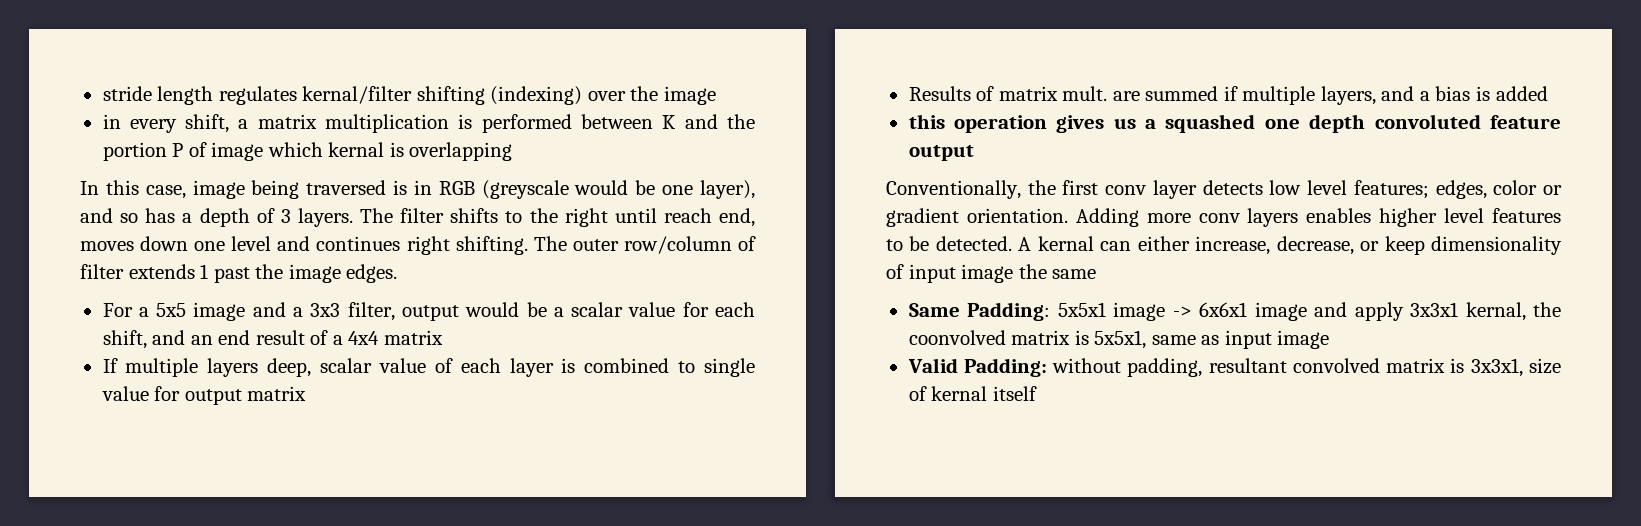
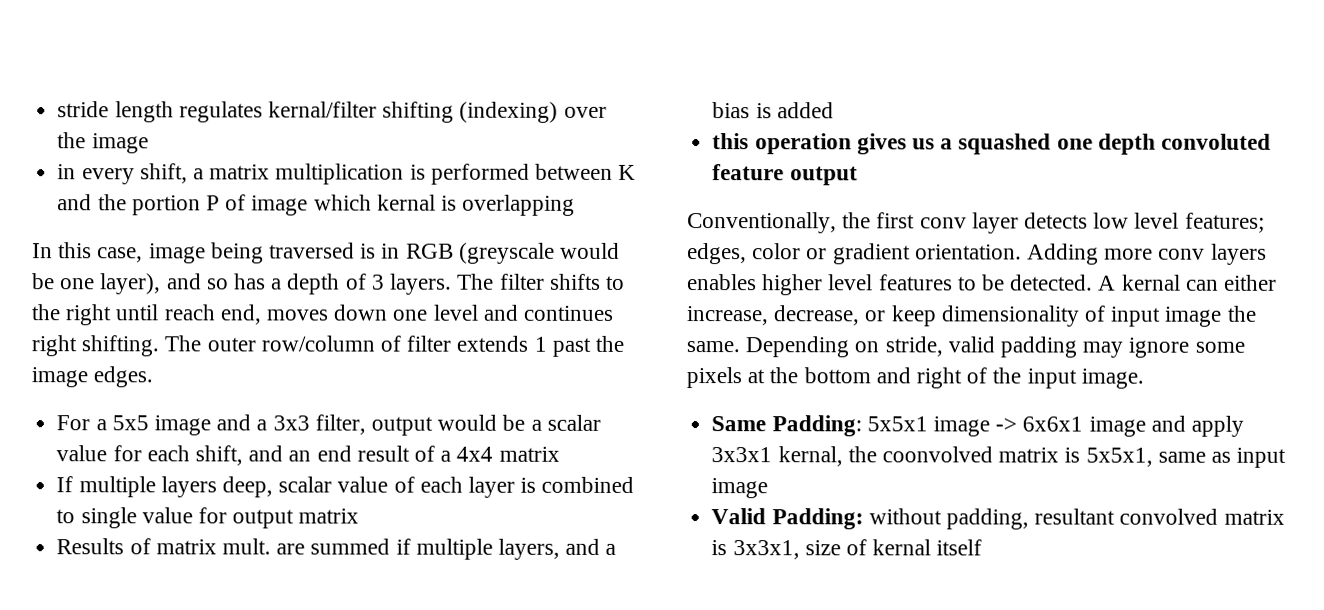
[1052,269,1097,279] same -> [686,336,1245,358] [686,367,1144,389] same. Depending on stride, valid padding may ignore some pixels at the bottom and right of the input image.

